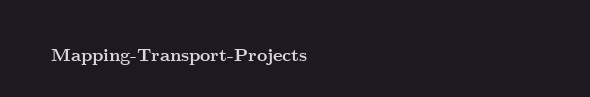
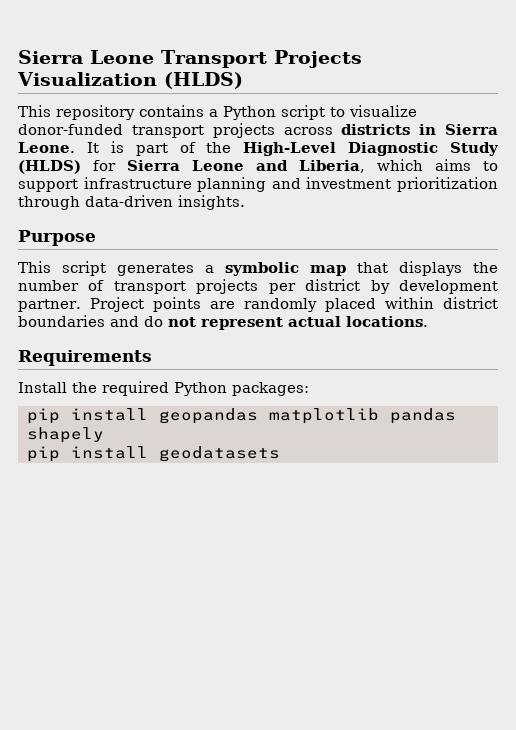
[51,48,307,65] Mapping-Transport-Projects -> [18,50,362,68] [17,72,243,89] [18,105,417,120] [18,123,498,138] [18,141,499,156] [18,159,498,174] [18,177,498,192] [18,195,245,210] [18,230,96,246] [18,261,498,276] [18,279,498,294] [18,297,499,312] [18,315,428,330] [18,350,152,366] [18,381,309,396] [26,408,456,424] [26,427,104,443] [26,446,280,462] Sierra Leone Transport Projects Visualization (HLDS) // This repository contains a Python script to visualize donor-funded transport projects across districts in Sierra Leone. It is part of the High-Level Diagnostic Study (HLDS) for Sierra Leone and Liberia, which aims to support infrastructure planning and investment prioritization through data-driven insights. // Purpose // This script generates a symbolic map that displays the number of transport projects per district by development partner. Project points are randomly placed within district boundaries and do not represent actual locations. // Requirements // Install the required Python packages: // pip install geopandas matplotlib pandas shapely // pip install geodatasets

